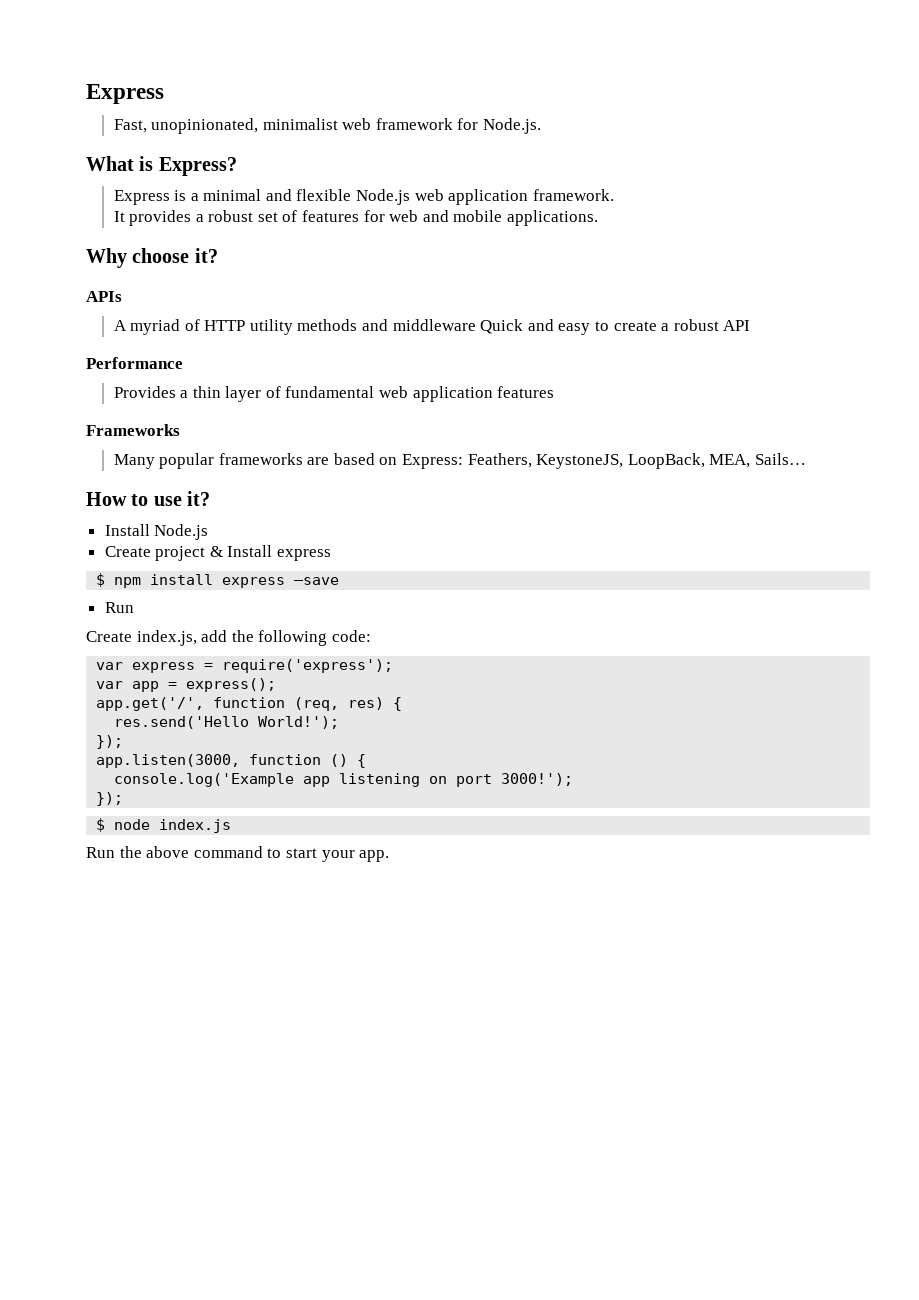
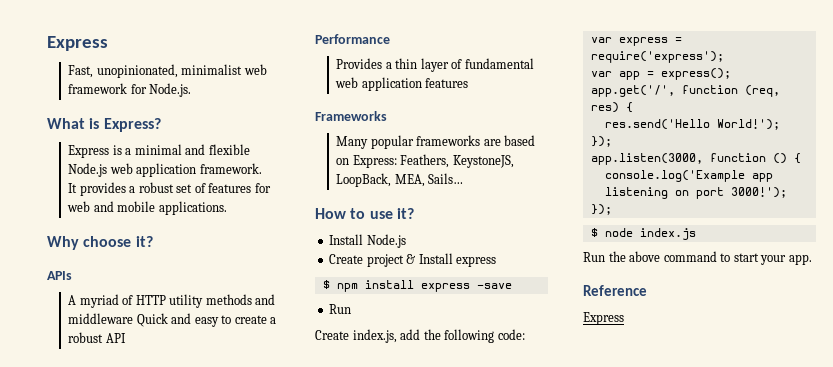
(390, 856) none -> [583,285,647,296] [583,312,624,325] // Reference // Express

